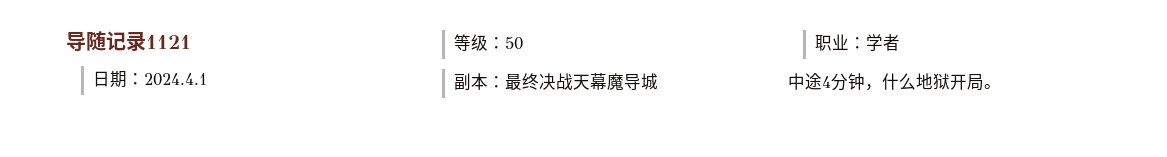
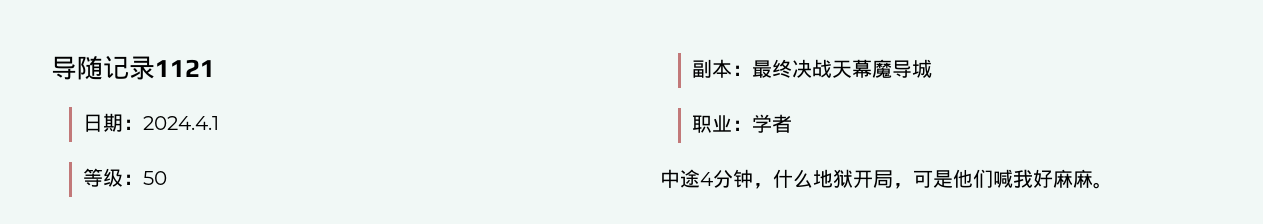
(984, 82) none -> [893,169,1093,189] ，可是他们喊我好麻麻

